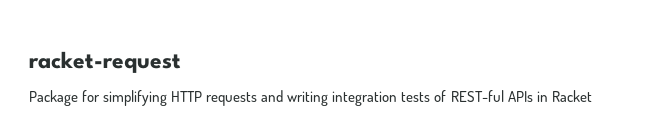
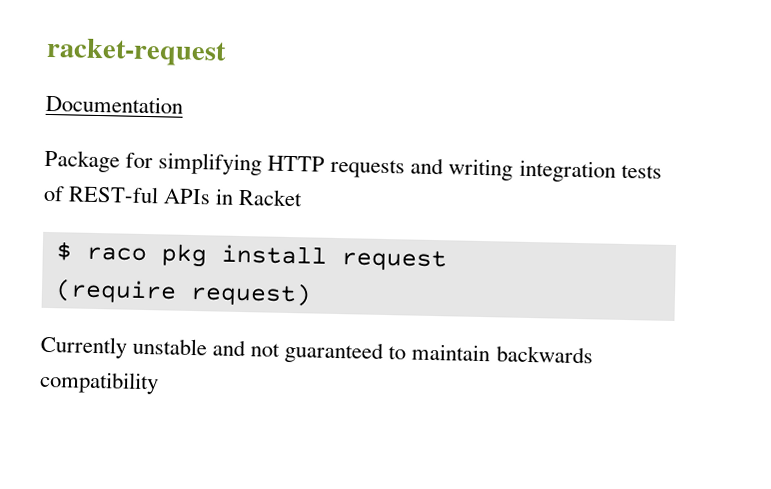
(181, 62) none -> [45,94,184,114] // Documentation
(592, 96) none -> [55,241,447,272] [54,279,312,307] [40,335,593,365] [39,370,159,395] // $ raco pkg install request // (require request) // Currently unstable and not guaranteed to maintain backwards compatibility

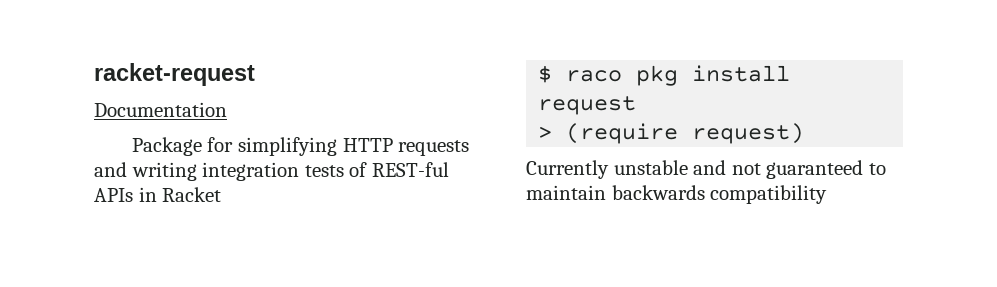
(447, 260) none -> [538,126,553,139] >

